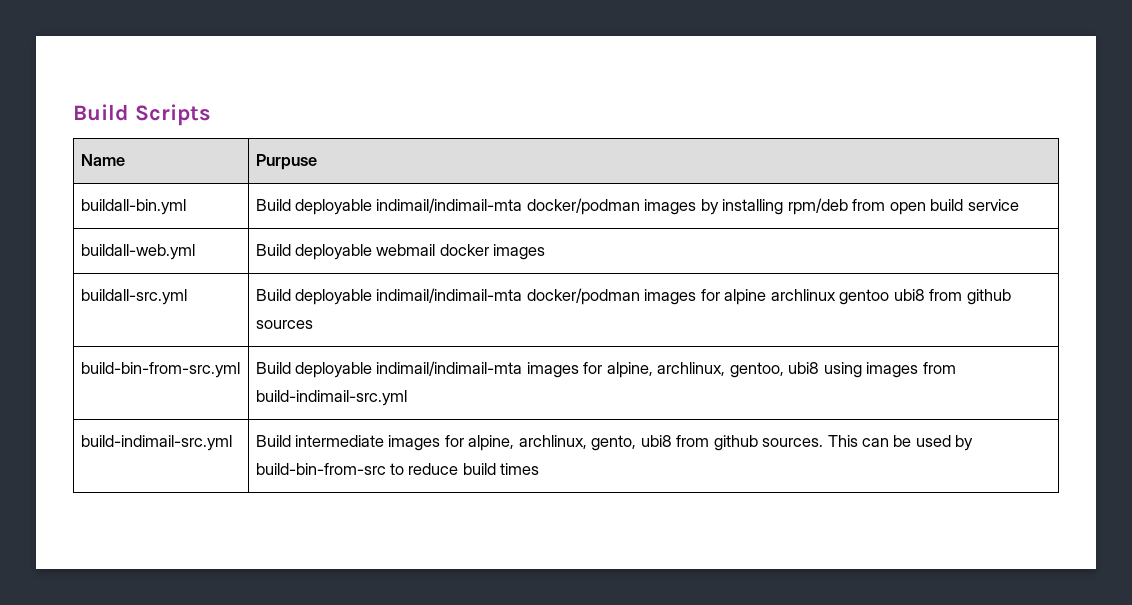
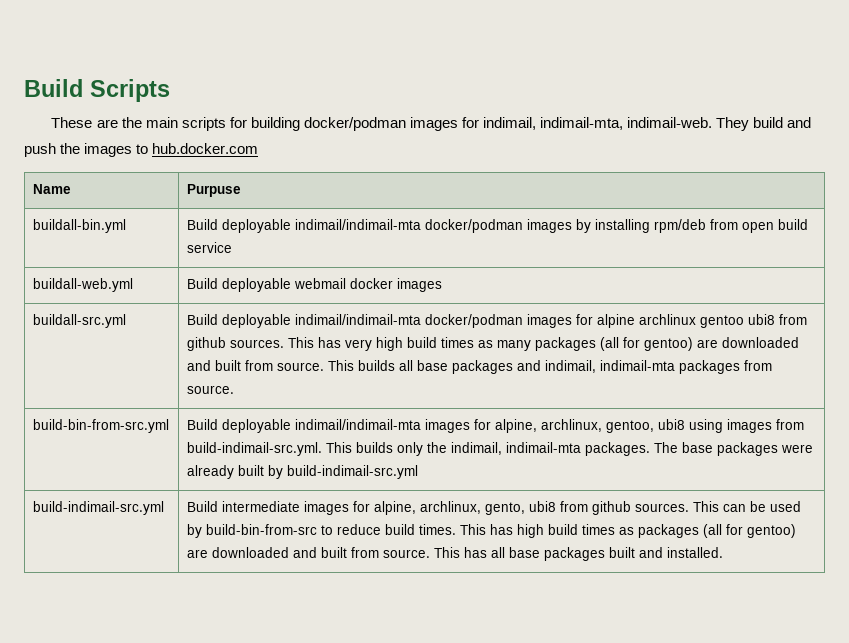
(211, 115) none -> [51,117,812,131] [24,143,259,157] // These are the main scripts for building docker/podman images for indimail, indimail-mta, indimail-web. They build and push the images to hub.docker.com
[255,320,313,329] sources -> [229,337,799,351] [186,360,772,374] [186,385,234,394] sources. This has very high build times as many packages (all for gentoo) are downloaded and built from source. This builds all base packages and indimail, indimail-mta packages from source.
(956, 368) none -> [186,442,813,456] [186,465,283,479] build-indimail-src.yml. This builds only the indimail, indimail-mta packages. The base packages were already built by
[500,463,540,475] times -> [418,524,796,538] [186,547,723,561] times. This has high build times as packages (all for gentoo) are downloaded and built from source. This has all base packages built and installed.

